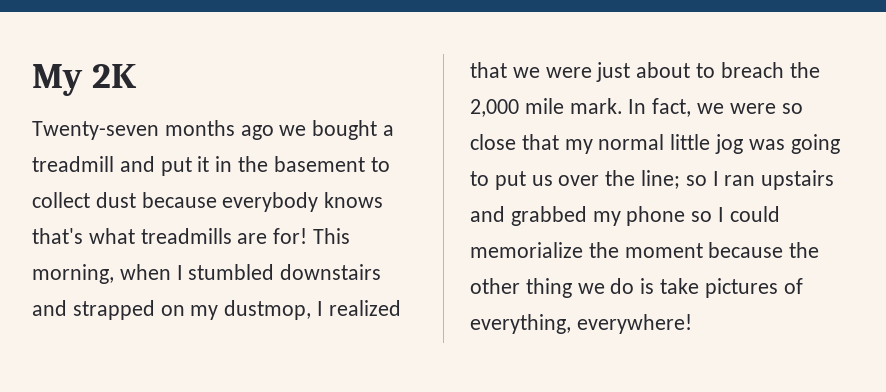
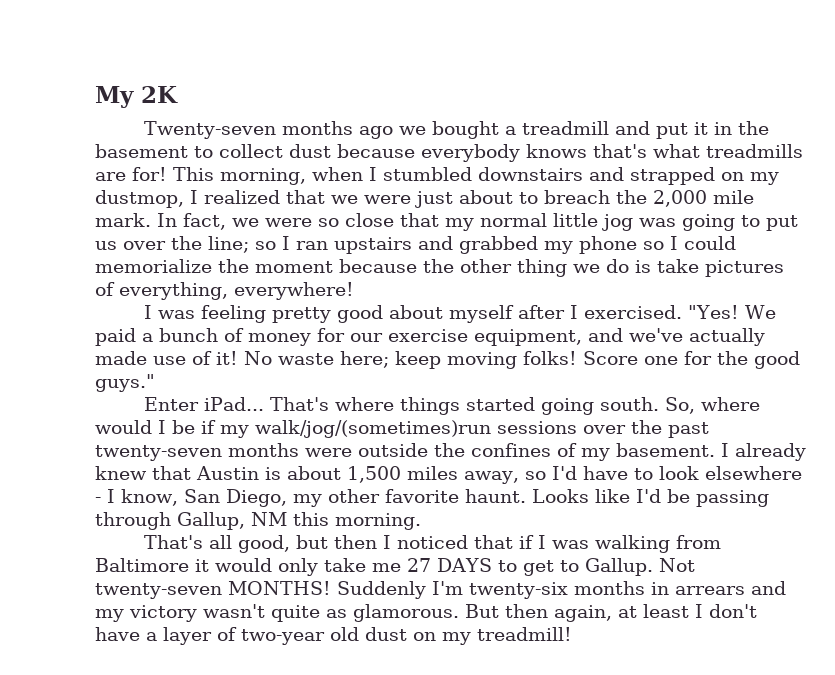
(692, 324) none -> [144,305,777,323] [95,328,765,346] [95,351,800,369] [95,374,155,392] [144,397,761,415] [95,420,709,438] [95,443,806,461] [95,466,802,484] [95,489,769,507] [95,512,421,530] [144,535,722,553] [95,558,695,576] [95,581,786,599] [95,604,757,622] [95,627,572,645] // I was feeling pretty good about myself after I exercised. "Yes! We paid a bunch of money for our exercise equipment, and we've actually made use of it! No waste here; keep moving folks! Score one for the good guys." // Enter iPad... That's where things started going south. So, where would I be if my walk/jog/(sometimes)run sessions over the past twenty-seven months were outside the confines of my basement. I already knew that Austin is about 1,500 miles away, so I'd have to look elsewhere - I know, San Diego, my other favorite haunt. Looks like I'd be passing through Gallup, NM this morning. // That's all good, but then I noticed that if I was walking from Baltimore it would only take me 27 DAYS to get to Gallup. Not twenty-seven MONTHS! Suddenly I'm twenty-six months in arrears and my victory wasn't quite as glamorous. But then again, at least I don't have a layer of two-year old dust on my treadmill!

